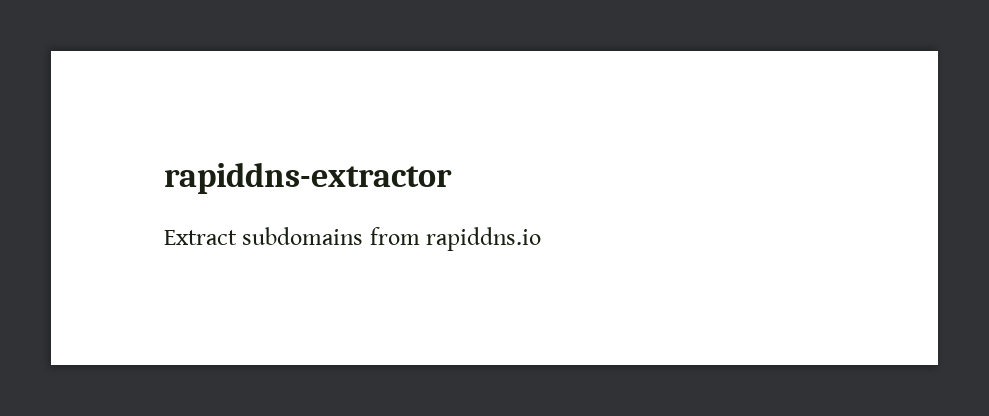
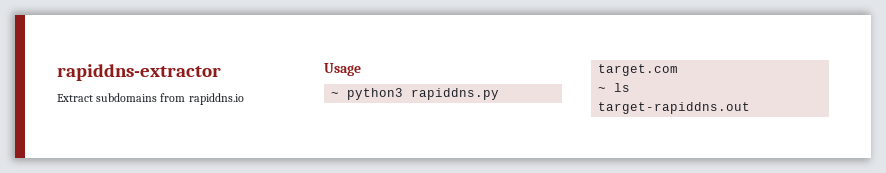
(542, 239) none -> [324,63,361,76] [331,88,500,100] [598,64,679,76] [598,83,631,92] [598,102,751,114] // Usage // ~ python3 rapiddns.py target.com // ~ ls // target-rapiddns.out

